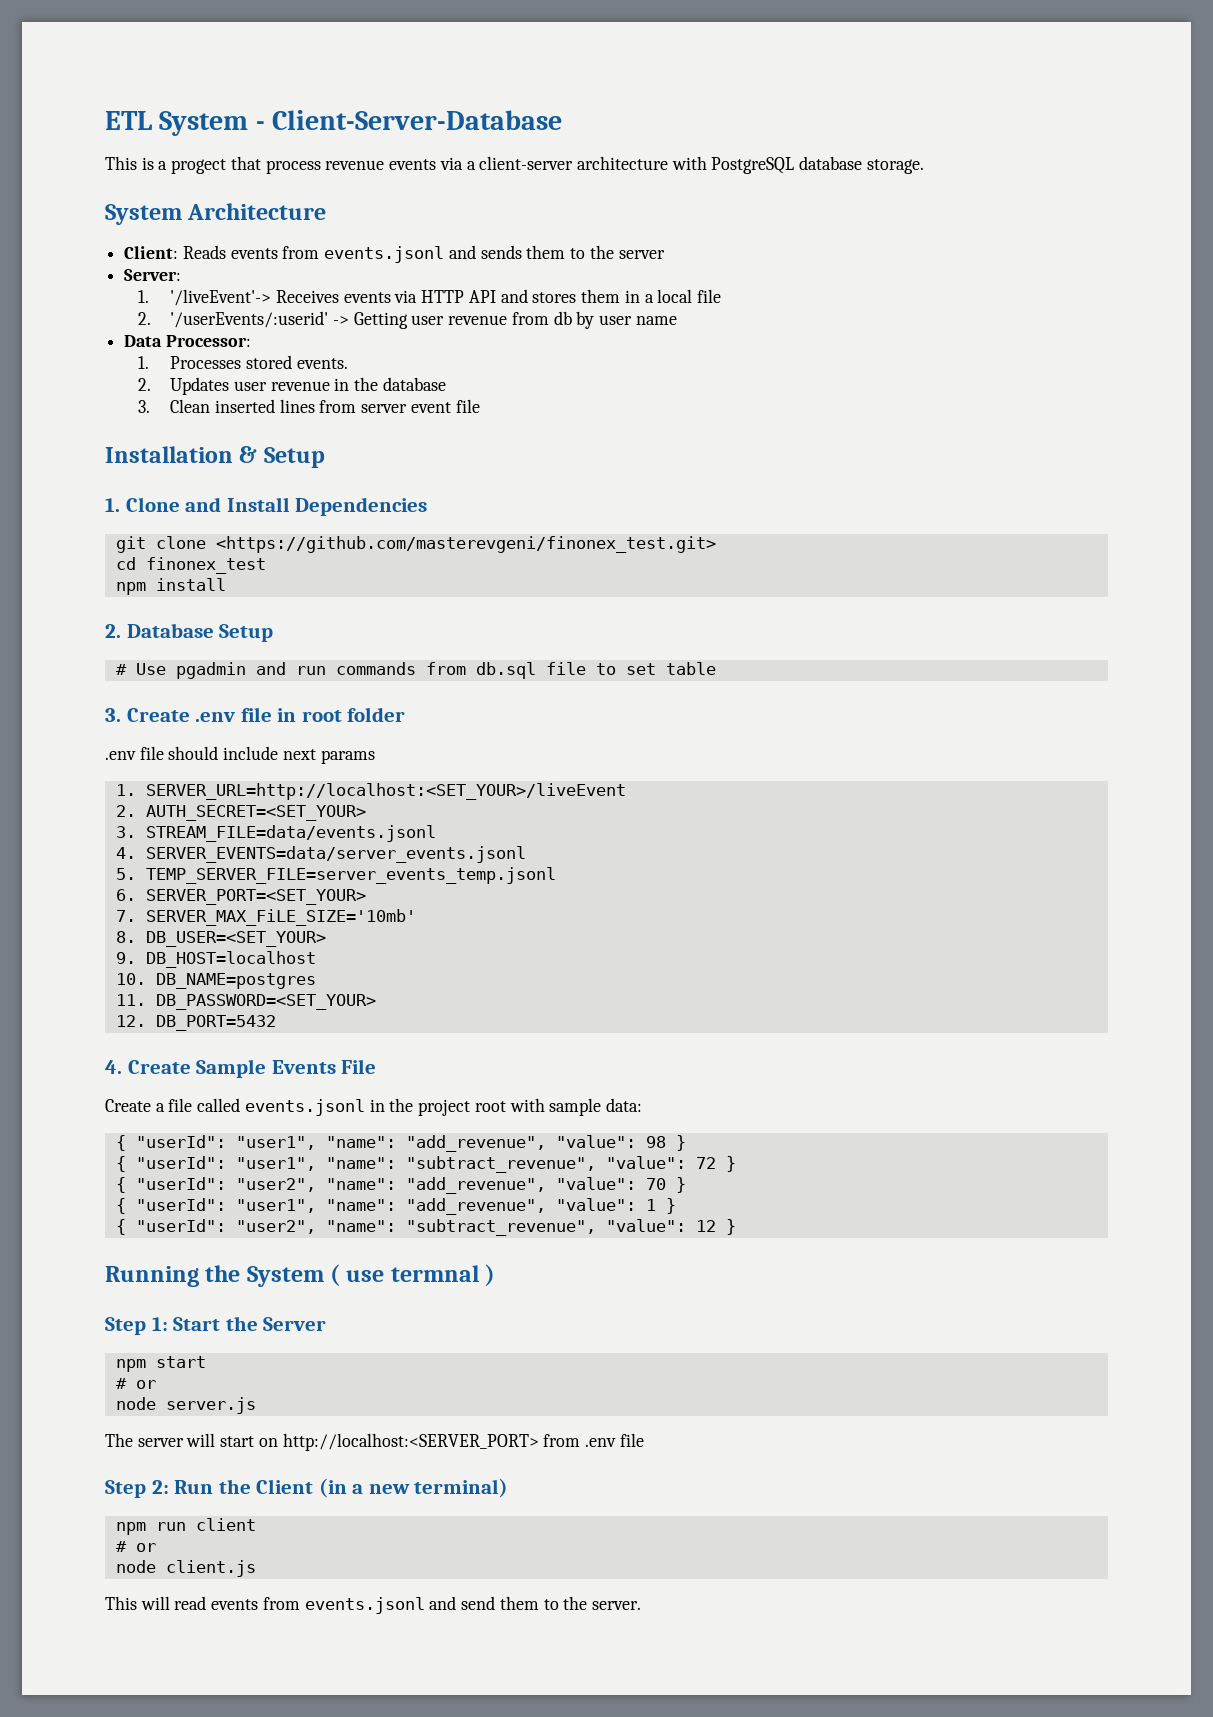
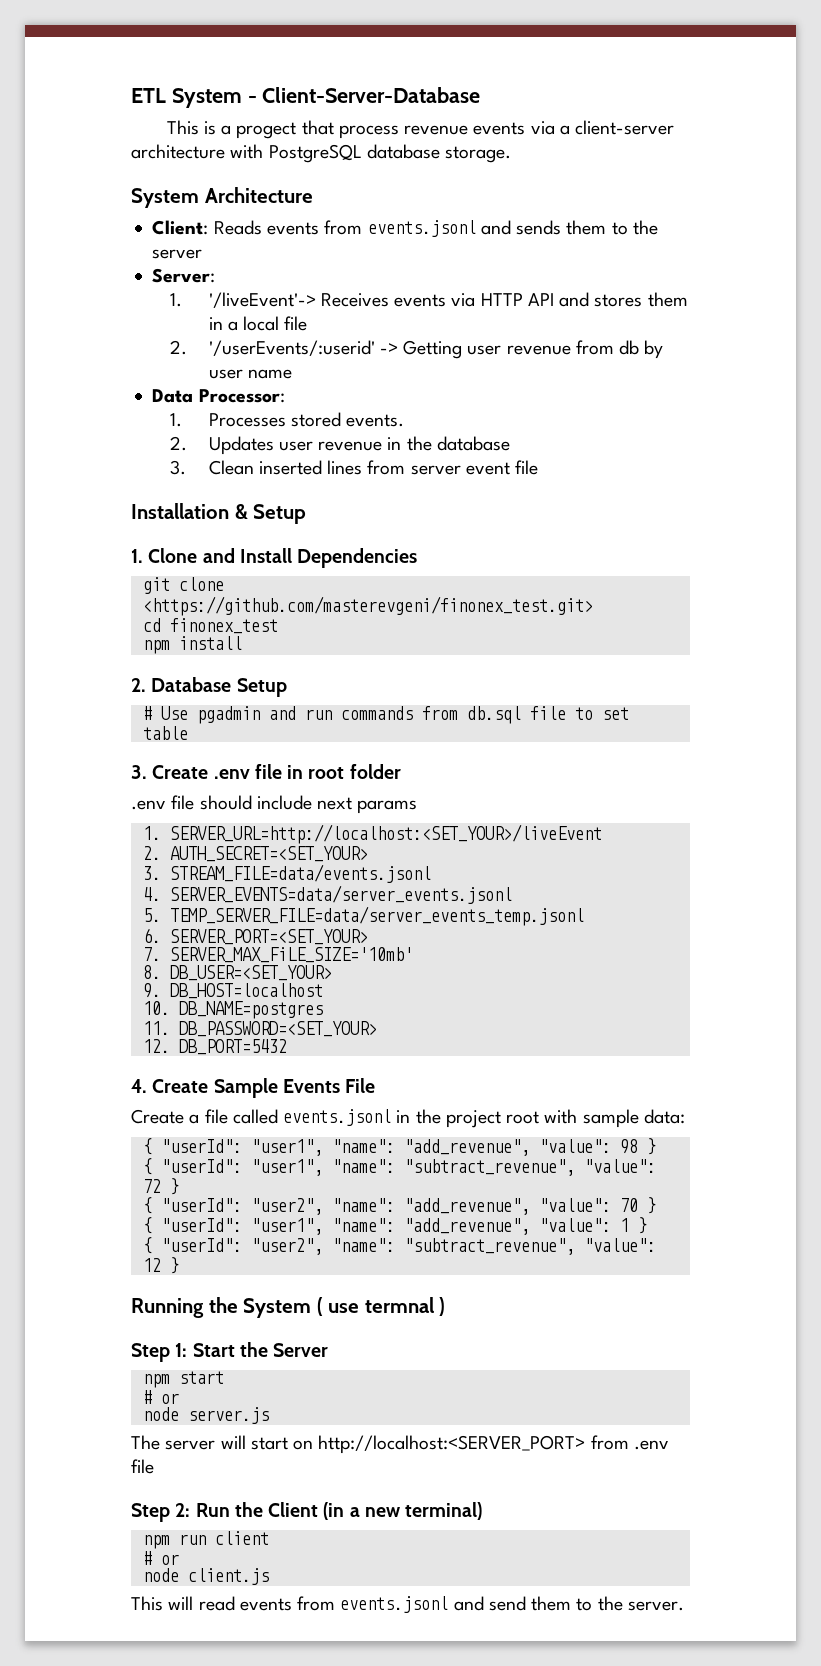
[145,867,556,884] TEMP_SERVER_FILE=server_events_temp.jsonl -> [169,906,584,926] TEMP_SERVER_FILE=data/server_events_temp.jsonl

